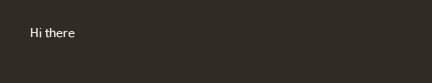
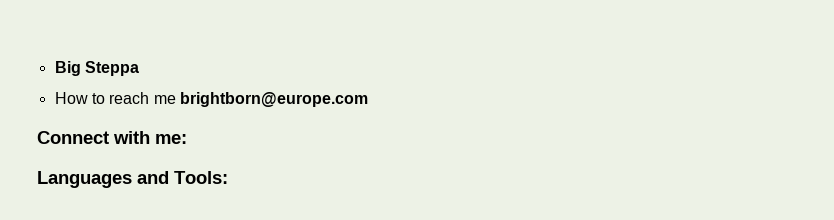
[30,28,76,38] Hi there -> [54,61,139,76] [54,92,368,107] [37,131,187,144] [37,171,228,188] Big Steppa // How to reach me brightborn@europe.com // Connect with me: // Languages and Tools:

